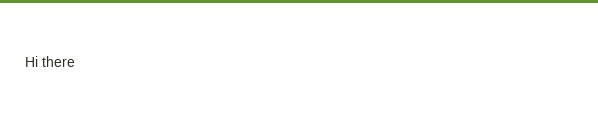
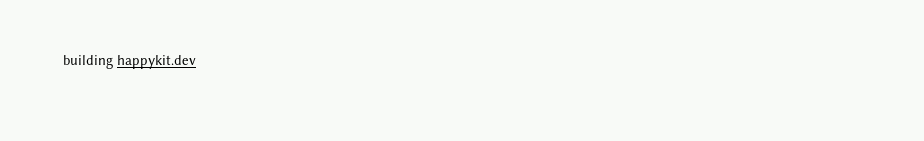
[25,56,75,67] Hi there -> [63,55,196,69] building happykit.dev

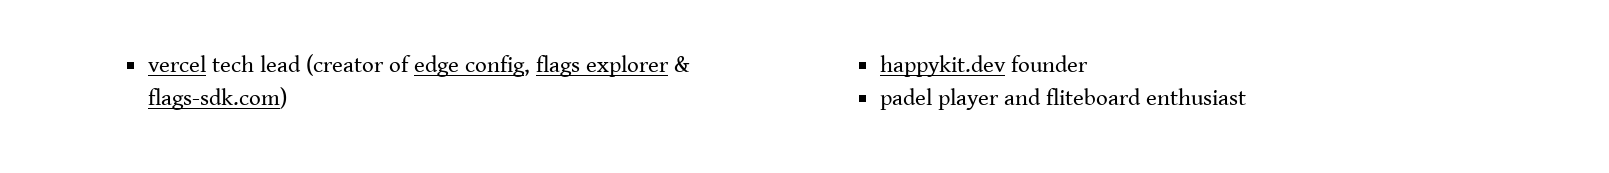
[63,55,196,69] building happykit.dev -> [147,54,691,77] [147,87,287,110] [879,55,1088,77] [879,88,1247,110] vercel tech lead (creator of edge config, flags explorer & flags-sdk.com) // happykit.dev founder // padel player and fliteboard enthusiast

